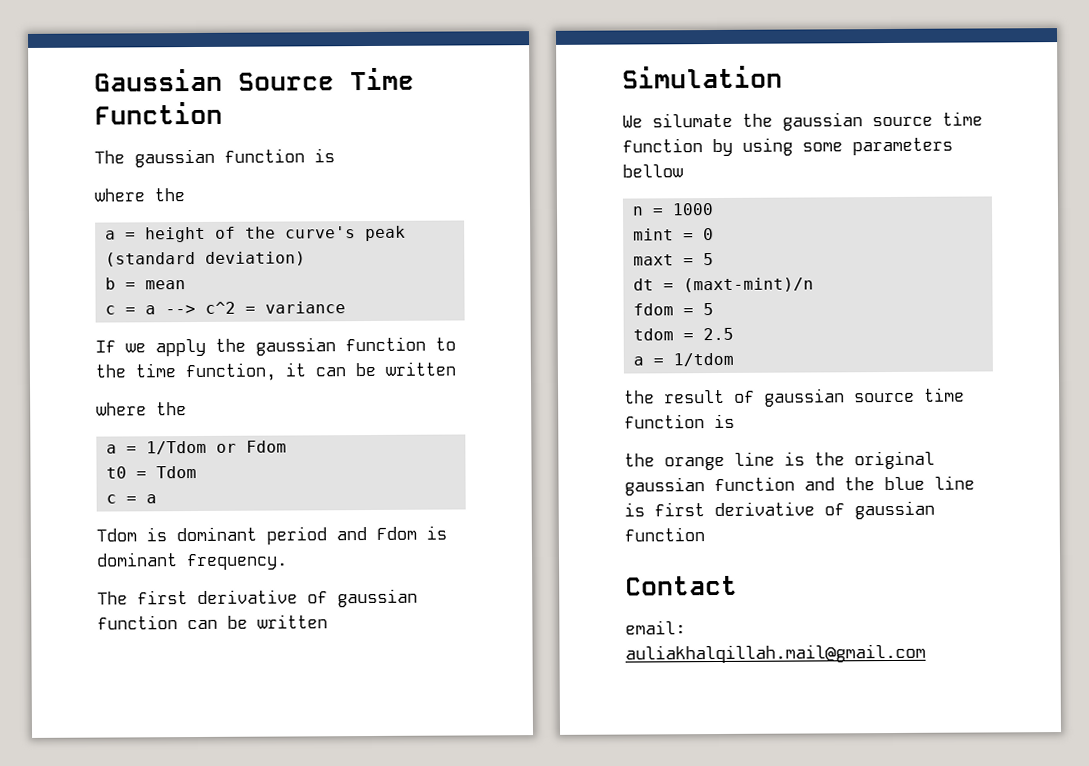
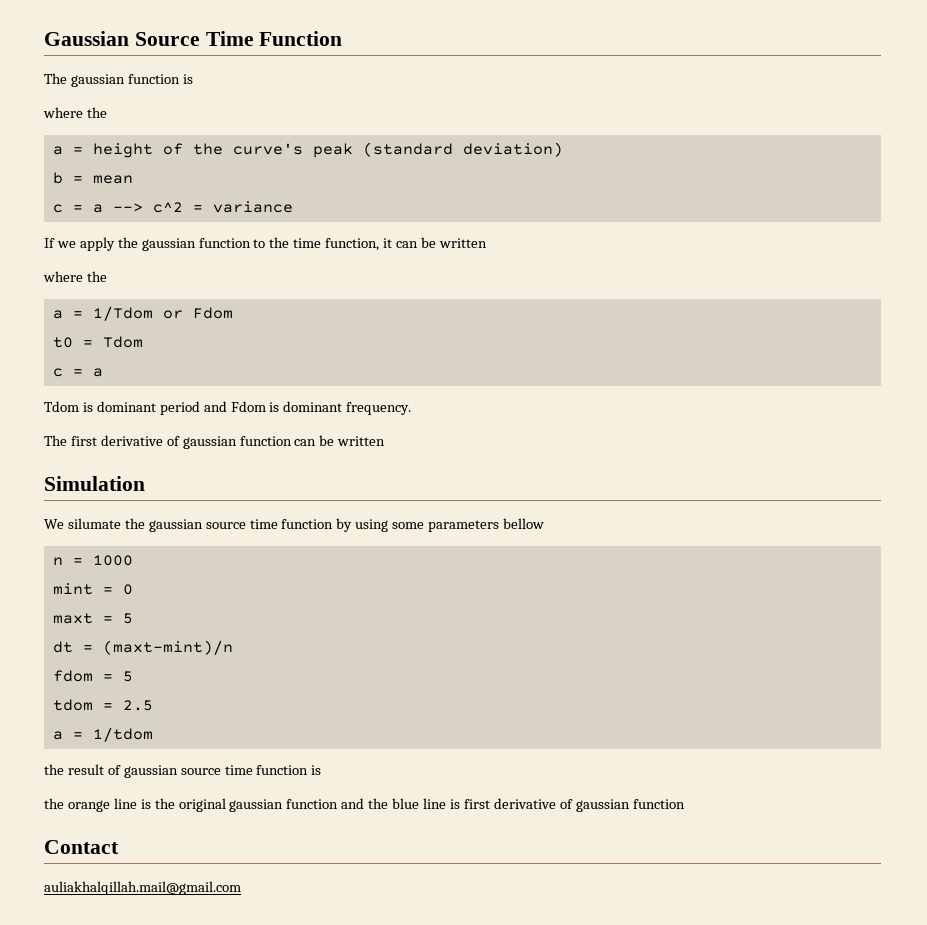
[625,620,686,635] email: -> (119, 847) none

